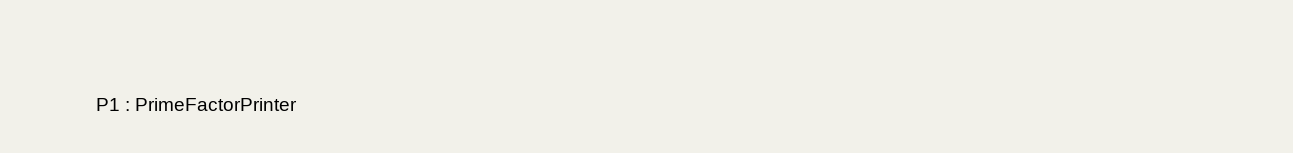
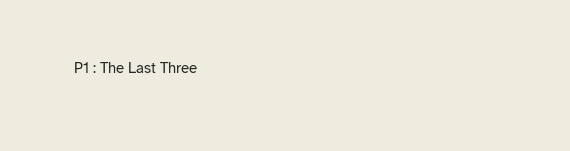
[135,98,298,111] PrimeFactorPrinter -> [100,62,197,73] The Last Three

